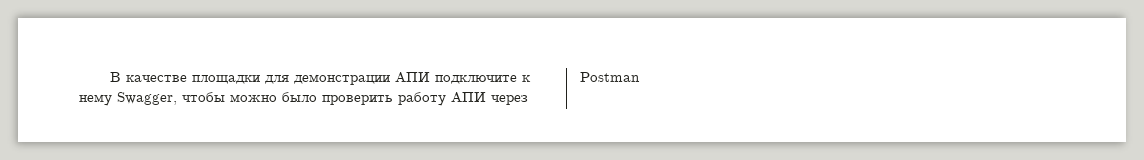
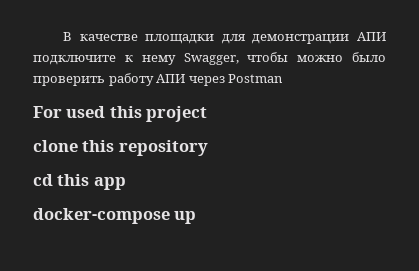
(640, 77) none -> [33,106,208,122] [33,140,208,156] [33,174,126,190] [33,208,197,224] // For used this project // clone this repository // cd this app // docker-compose up

